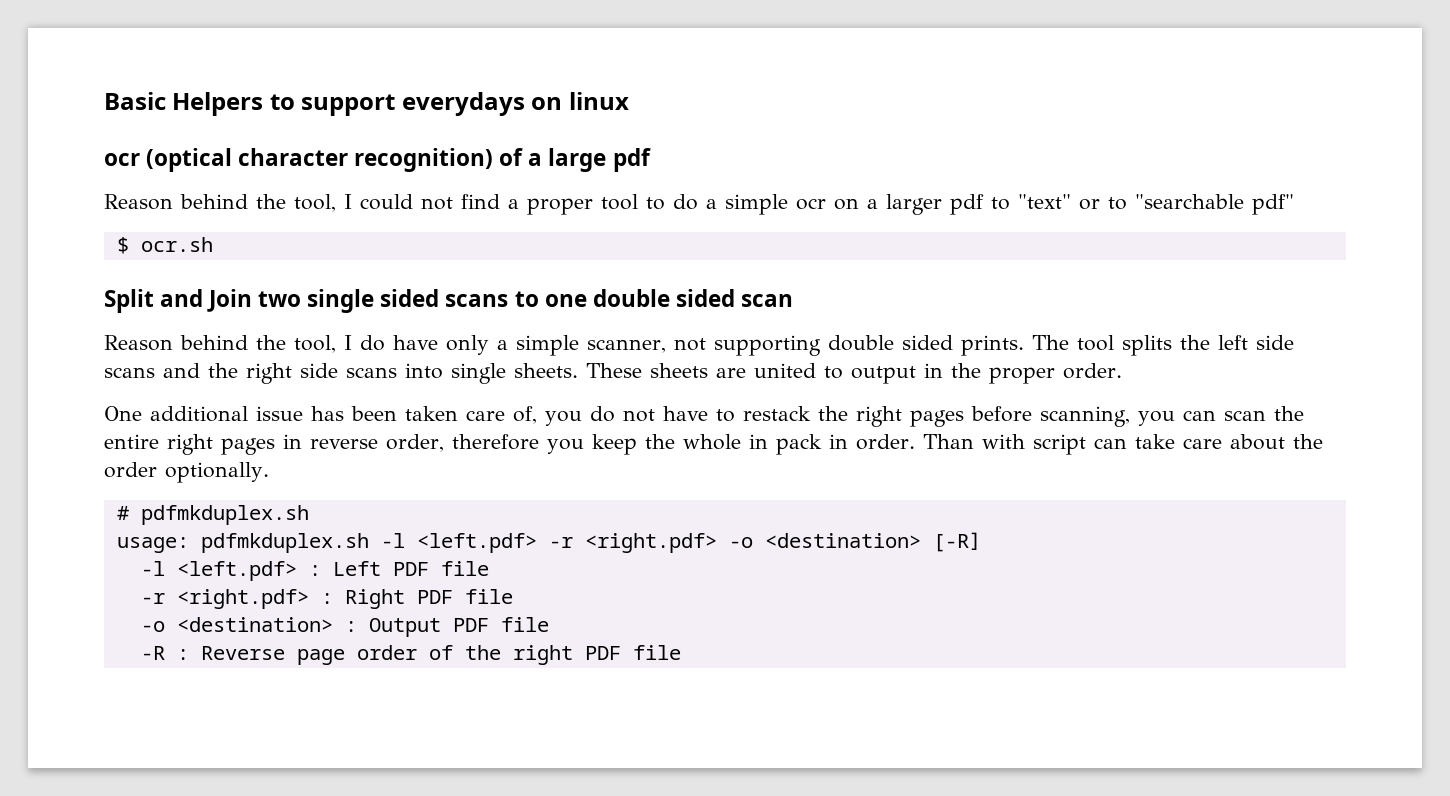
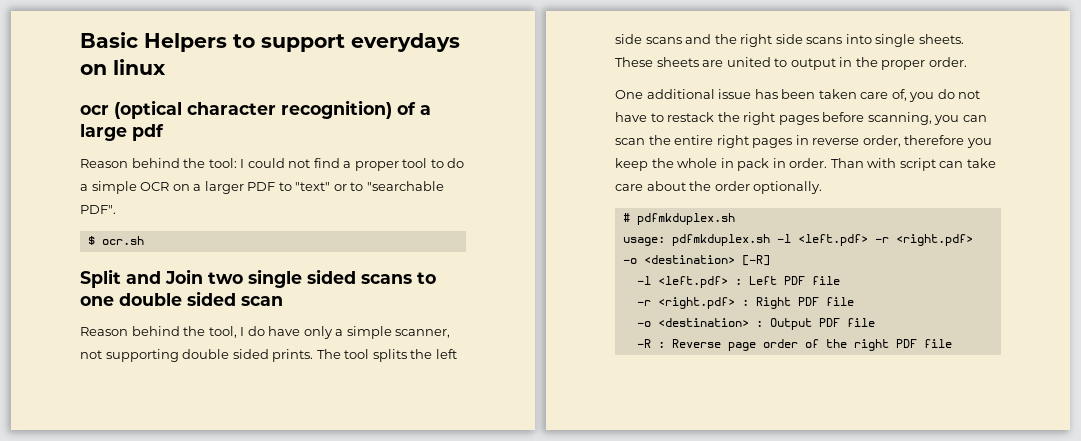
[294,194,336,212] tool, -> [208,158,237,168] tool:
[796,198,826,210] ocr -> [140,182,170,191] OCR
[950,194,984,215] pdf -> [247,182,276,191] PDF
[1252,194,1294,215] pdf" -> [80,205,116,214] PDF".

